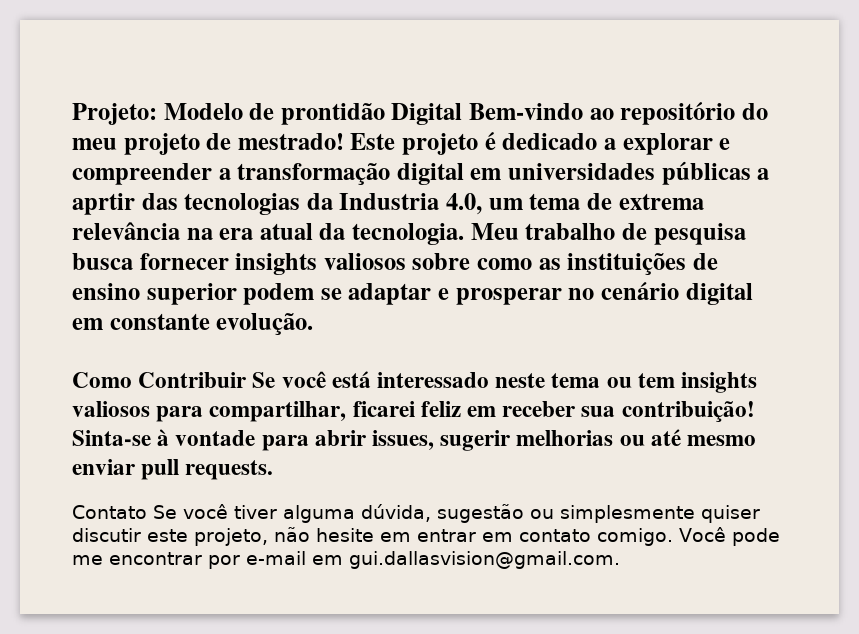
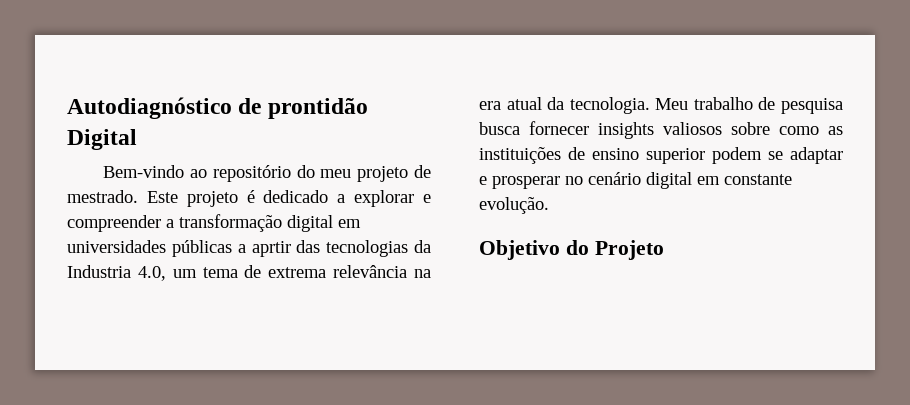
[72,103,243,125] Projeto: Modelo -> [67,97,232,119] Autodiagnóstico
(463, 114) none -> (137, 139) //
[237,133,344,150] mestrado! -> [67,190,138,203] mestrado.
[72,371,758,393] [72,401,755,422] [72,429,757,451] [72,459,274,480] [72,504,760,523] [72,527,780,546] [72,551,620,569] Como Contribuir Se você está interessado neste tema ou tem insights valiosos para compartilhar, ficarei feliz em receber sua contribuição! Sinta-se à vontade para abrir issues, sugerir melhorias ou até mesmo enviar pull requests. // Contato Se você tiver alguma dúvida, sugestão ou simplesmente quiser discutir este projeto, não hesite em entrar em contato comigo. Você pode me encontrar por e-mail em gui.dallasvision@gmail.com. -> [479,240,664,260] Objetivo do Projeto

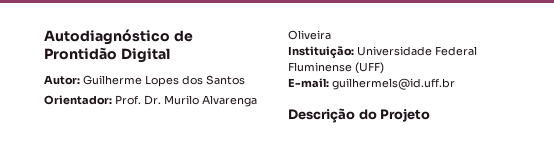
[267,98,368,119] prontidão -> [44,47,117,60] Prontidão
[103,165,431,182] [67,190,431,207] [67,214,361,232] [67,240,431,257] [67,265,431,281] [479,97,843,114] [479,121,843,139] [479,147,843,164] [479,172,792,189] [479,197,549,214] [479,240,560,260] Bem-vindo ao repositório do meu projeto de mestrado. Este projeto é dedicado a explorar e compreender a transformação digital em universidades públicas a aprtir das tecnologias da Industria 4.0, um tema de extrema relevância na era atual da tecnologia. Meu trabalho de pesquisa busca fornecer insights valiosos sobre como as instituições de ensino superior podem se adaptar e prosperar no cenário digital em constante evolução. // Objetivo -> [44,75,245,87] [44,95,257,107] [288,30,331,40] [288,46,477,58] [288,62,384,74] [288,78,455,90] [288,108,355,123] Autor: Guilherme Lopes dos Santos // Orientador: Prof. Dr. Murilo Alvarenga Oliveira // Instituição: Universidade Federal Fluminense (UFF) // E-mail: guilhermels@id.uff.br // Descrição

